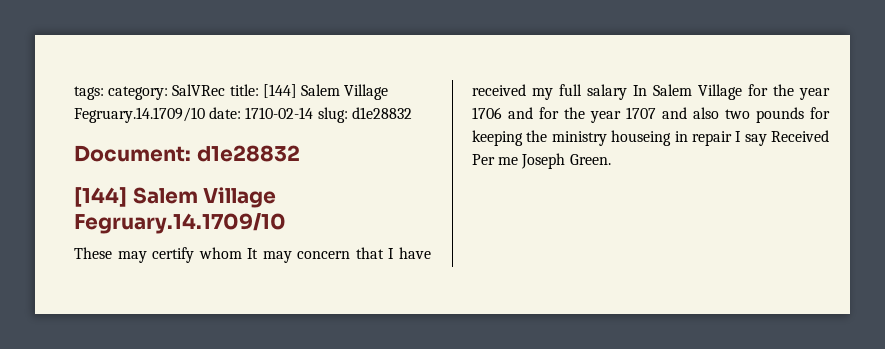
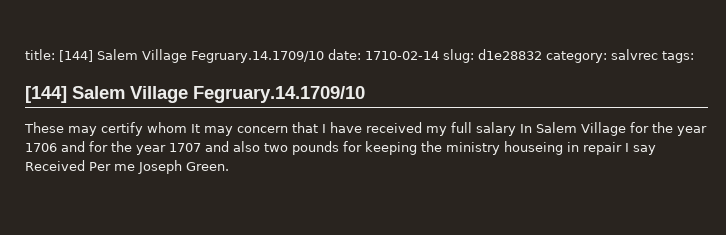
[74,84,226,100] tags: category: SalVRec -> (25, 54) none
[74,145,300,162] // Document: d1e28832 -> [545,49,694,63] category: salvrec tags:

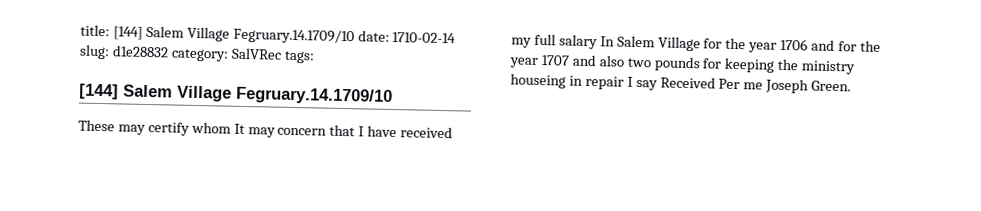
[610,49,658,60] salvrec -> [230,47,282,60] SalVRec

